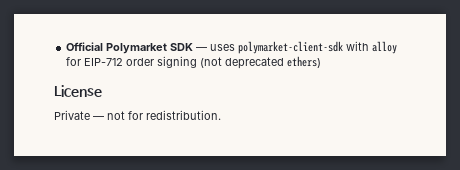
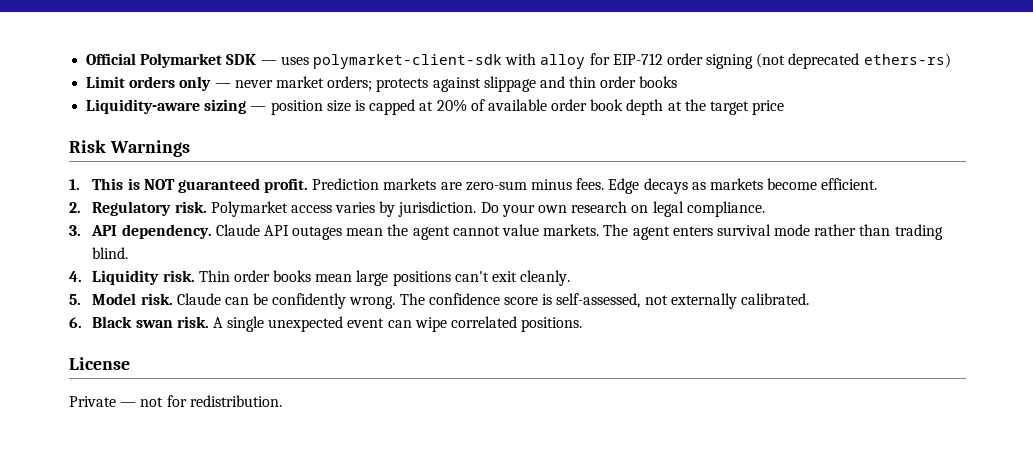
[287,56,322,68] ethers) -> [863,53,951,68] [86,76,678,92] [86,99,785,115] [69,140,190,157] [69,178,878,194] [69,201,765,217] [69,224,943,240] [92,247,129,259] [69,270,571,286] [69,293,809,309] [69,316,583,332] ethers-rs) // Limit orders only — never market orders; protects against slippage and thin order books // Liquidity-aware sizing — position size is capped at 20% of available order book depth at the target price // Risk Warnings // 1. This is NOT guaranteed profit. Prediction markets are zero-sum minus fees. Edge decays as markets become efficient. // 2. Regulatory risk. Polymarket access varies by jurisdiction. Do your own research on legal compliance. // 3. API dependency. Claude API outages mean the agent cannot value markets. The agent enters survival mode rather than trading blind. // 4. Liquidity risk. Thin order books mean large positions can't exit cleanly. // 5. Model risk. Claude can be confidently wrong. The confidence score is self-assessed, not externally calibrated. // 6. Black swan risk. A single unexpected event can wipe correlated positions.

